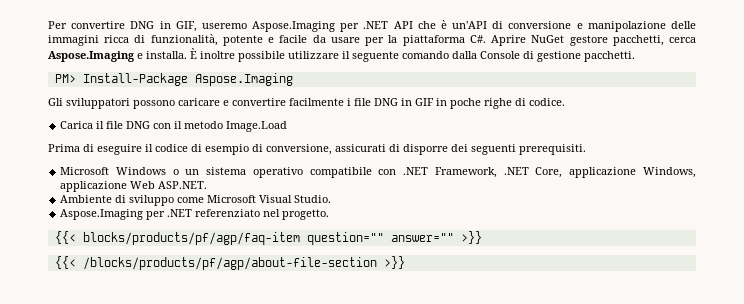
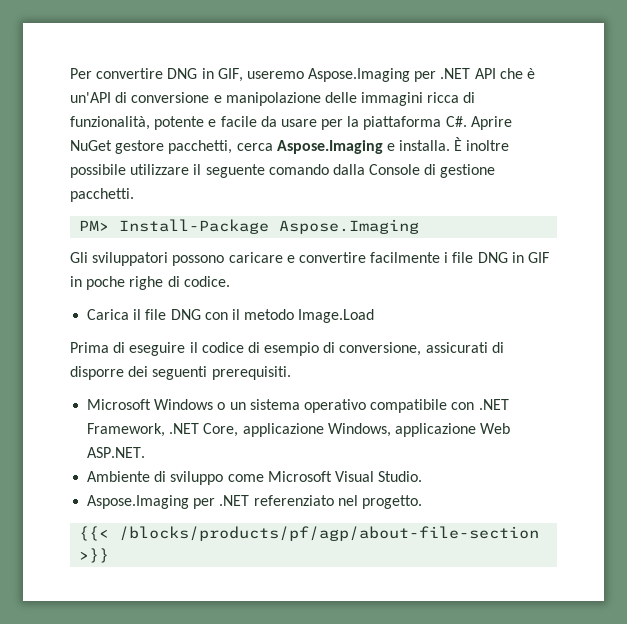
[54,231,482,245] // {{< blocks/products/pf/agp/faq-item question="" answer="" >}} -> (422, 502) none

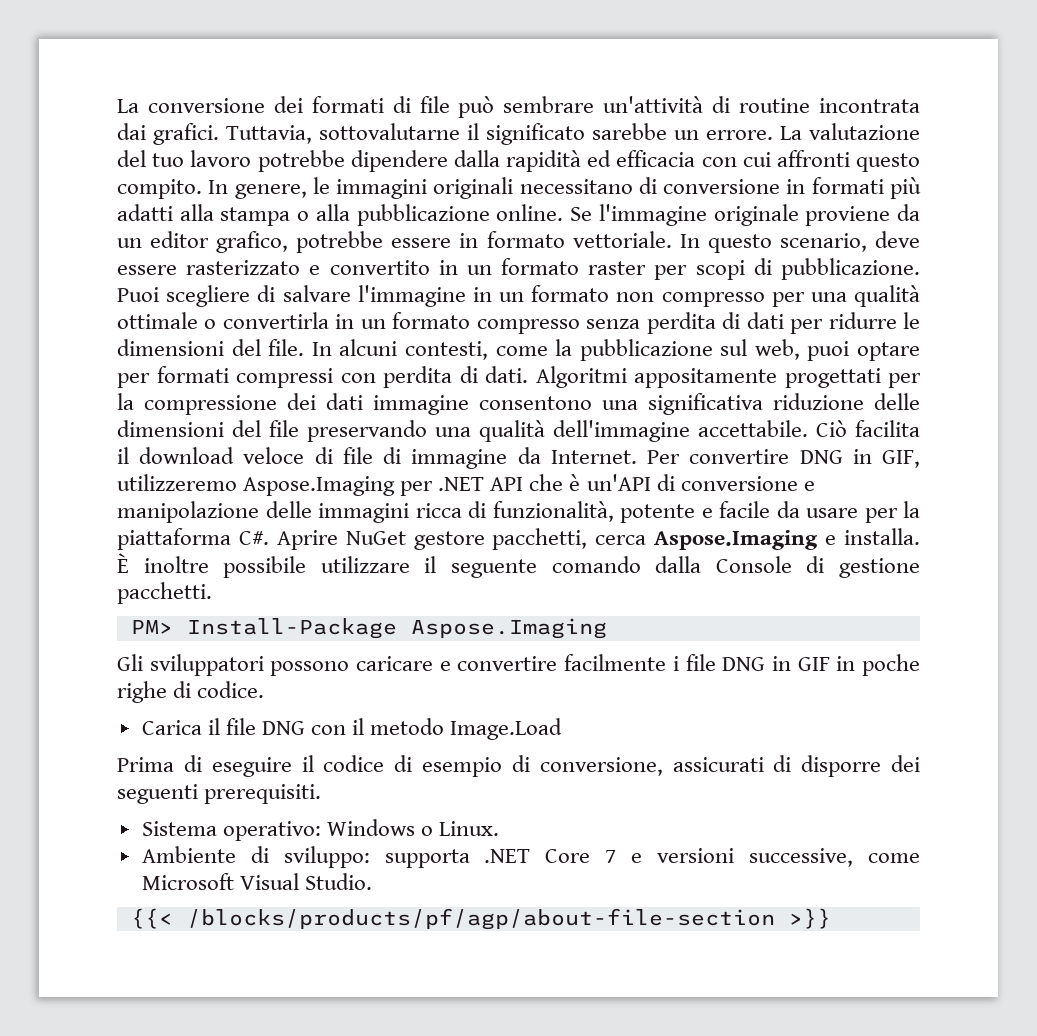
(70, 73) none -> [117,96,920,118] [117,123,920,145] [117,150,920,172] [117,177,921,199] [117,204,921,226] [117,231,920,253] [117,258,920,280] [117,285,920,307] [117,312,920,334] [117,339,921,361] [117,366,921,388] [117,393,920,415] [117,420,920,442] [117,447,637,469] La conversione dei formati di file può sembrare un'attività di routine incontrata dai grafici. Tuttavia, sottovalutarne il significato sarebbe un errore. La valutazione del tuo lavoro potrebbe dipendere dalla rapidità ed efficacia con cui affronti questo compito. In genere, le immagini originali necessitano di conversione in formati più adatti alla stampa o alla pubblicazione online. Se l'immagine originale proviene da un editor grafico, potrebbe essere in formato vettoriale. In questo scenario, deve essere rasterizzato e convertito in un formato raster per scopi di pubblicazione. Puoi scegliere di salvare l'immagine in un formato non compresso per una qualità ottimale o convertirla in un formato compresso senza perdita di dati per ridurre le dimensioni del file. In alcuni contesti, come la pubblicazione sul web, puoi optare per formati compressi con perdita di dati. Algoritmi appositamente progettati per la compressione dei dati immagine consentono una significativa riduzione delle dimensioni del file preservando una qualità dell'immagine accettabile. Ciò facilita il download veloce di file di immagine da Internet.
[246,71,304,79] useremo -> [117,474,237,491] utilizzeremo
[87,399,509,413] [87,423,511,437] [87,447,146,458] [87,471,423,485] [87,495,422,509] Microsoft Windows o un sistema operativo compatibile con .NET Framework, .NET Core, applicazione Windows, applicazione Web ASP.NET. // Ambiente di sviluppo come Microsoft Visual Studio. // Aspose.Imaging per .NET referenziato nel progetto. -> [141,819,500,841] [141,846,920,868] [141,873,372,890] Sistema operativo: Windows o Linux. // Ambiente di sviluppo: supporta .NET Core 7 e versioni successive, come Microsoft Visual Studio.

